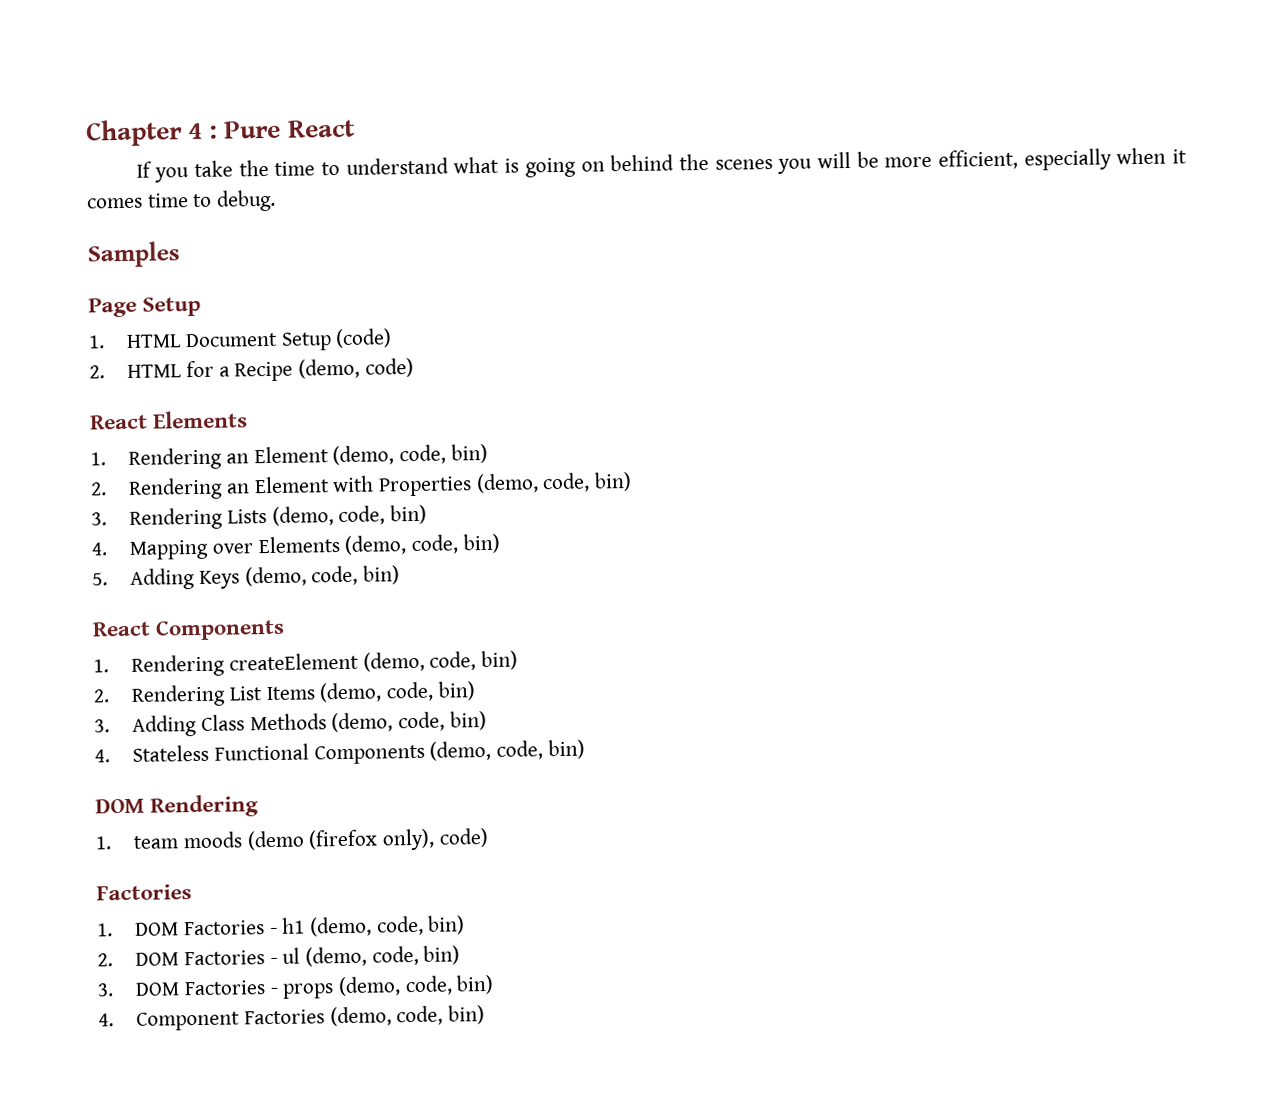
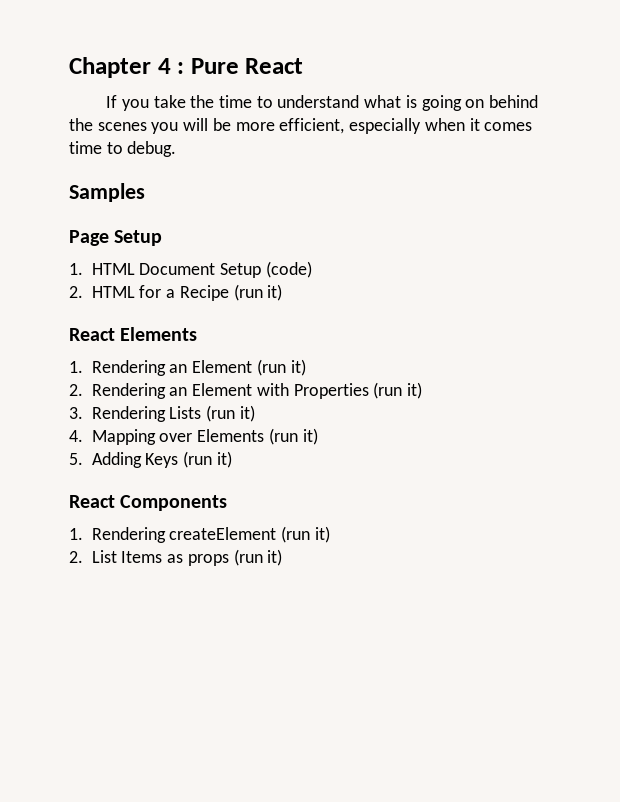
[297,357,414,379] (demo, code) -> [233,284,283,301] (run it)
[332,443,488,466] (demo, code, bin) -> [256,359,306,376] (run it)
[475,471,632,494] (demo, code, bin) -> [373,382,423,399] (run it)
[271,504,427,526] (demo, code, bin) -> [206,405,255,422] (run it)
[344,533,500,555] (demo, code, bin) -> [268,428,318,445] (run it)
[244,565,400,587] (demo, code, bin) -> [183,451,232,468] (run it)
[362,650,518,672] [93,684,227,707] (demo, code, bin) // 2. Rendering -> [281,526,330,543] [69,551,83,563] (run it) // 2.
[319,681,476,703] [94,711,487,737] [94,739,585,765] [95,794,260,818] [95,828,489,851] [96,884,192,901] [97,915,466,937] [97,945,461,967] [97,974,495,999] [98,1005,485,1031] (demo, code, bin) // 3. Adding Class Methods (demo, code, bin) // 4. Stateless Functional Components (demo, code, bin) // DOM Rendering // 1. team moods (demo (firefox only), code) // Factories // 1. DOM Factories - h1 (demo, code, bin) // 2. DOM Factories - ul (demo, code, bin) // 3. DOM Factories - props (demo, code, bin) // 4. Component Factories (demo, code, bin) -> [167,549,283,566] as props (run it)

